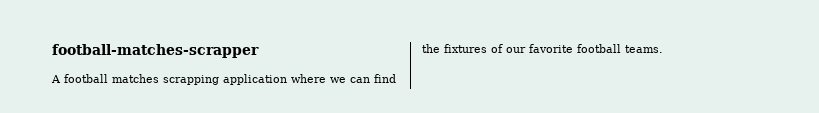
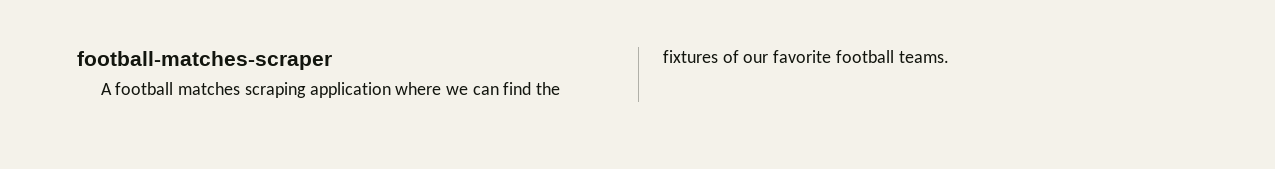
[52,44,259,58] football-matches-scrapper -> [77,51,332,70] football-matches-scraper
[163,75,219,85] scrapping -> [244,82,306,98] scraping

